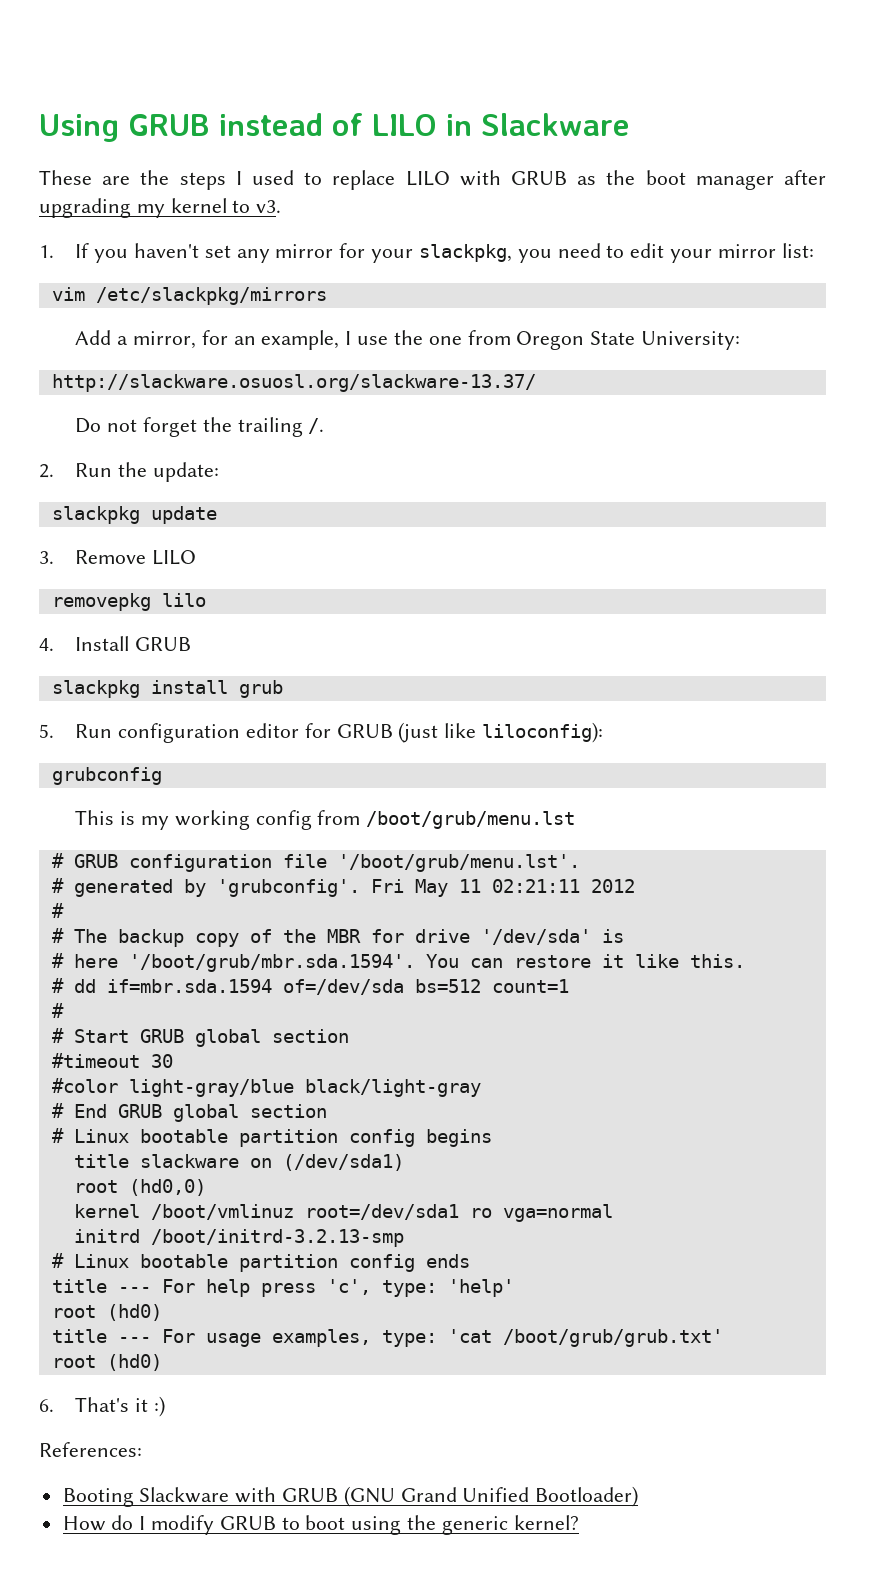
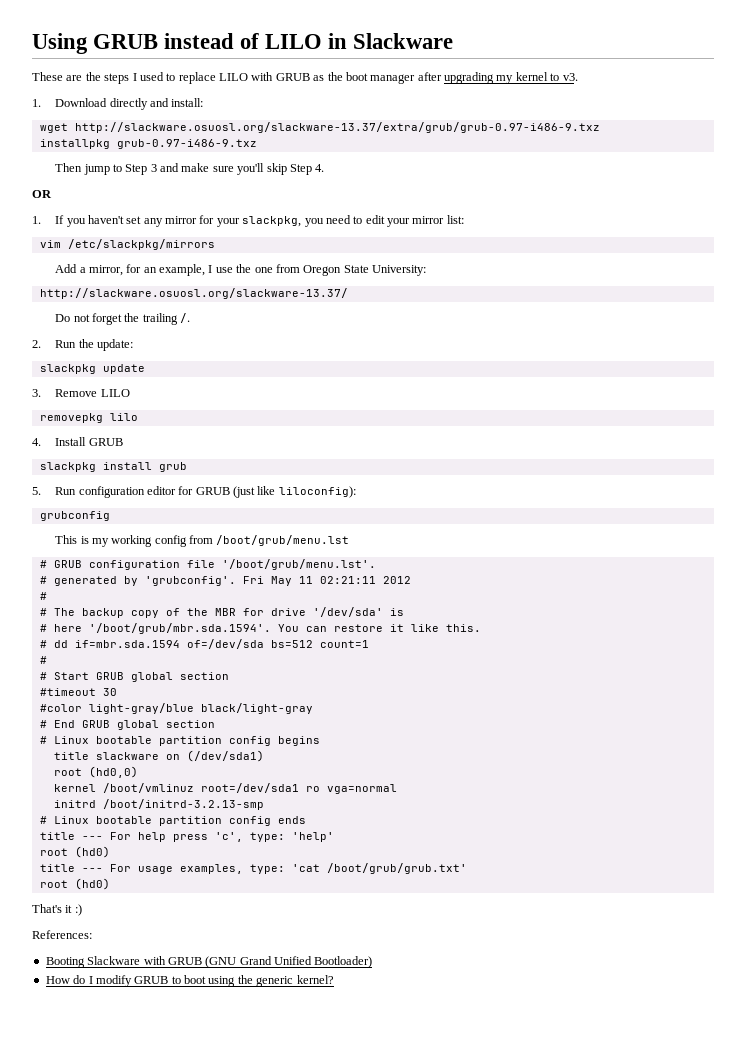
(282, 206) none -> [32,98,204,110] [39,122,600,133] [39,139,257,149] [55,163,325,175] [32,190,52,198] // 1. Download directly and install: // wget http://slackware.osuosl.org/slackware-13.37/extra/grub/grub-0.97-i486-9.txz // installpkg grub-0.97-i486-9.txz // Then jump to Step 3 and make sure you'll skip Step 4. // OR
[39,1399,54,1412] 6. -> (110, 884) none

